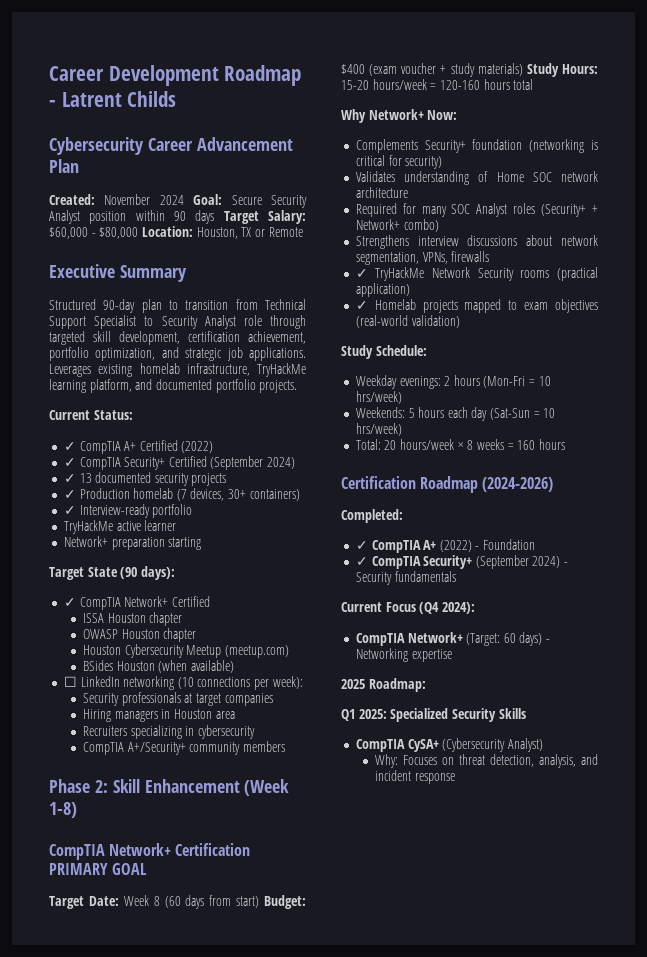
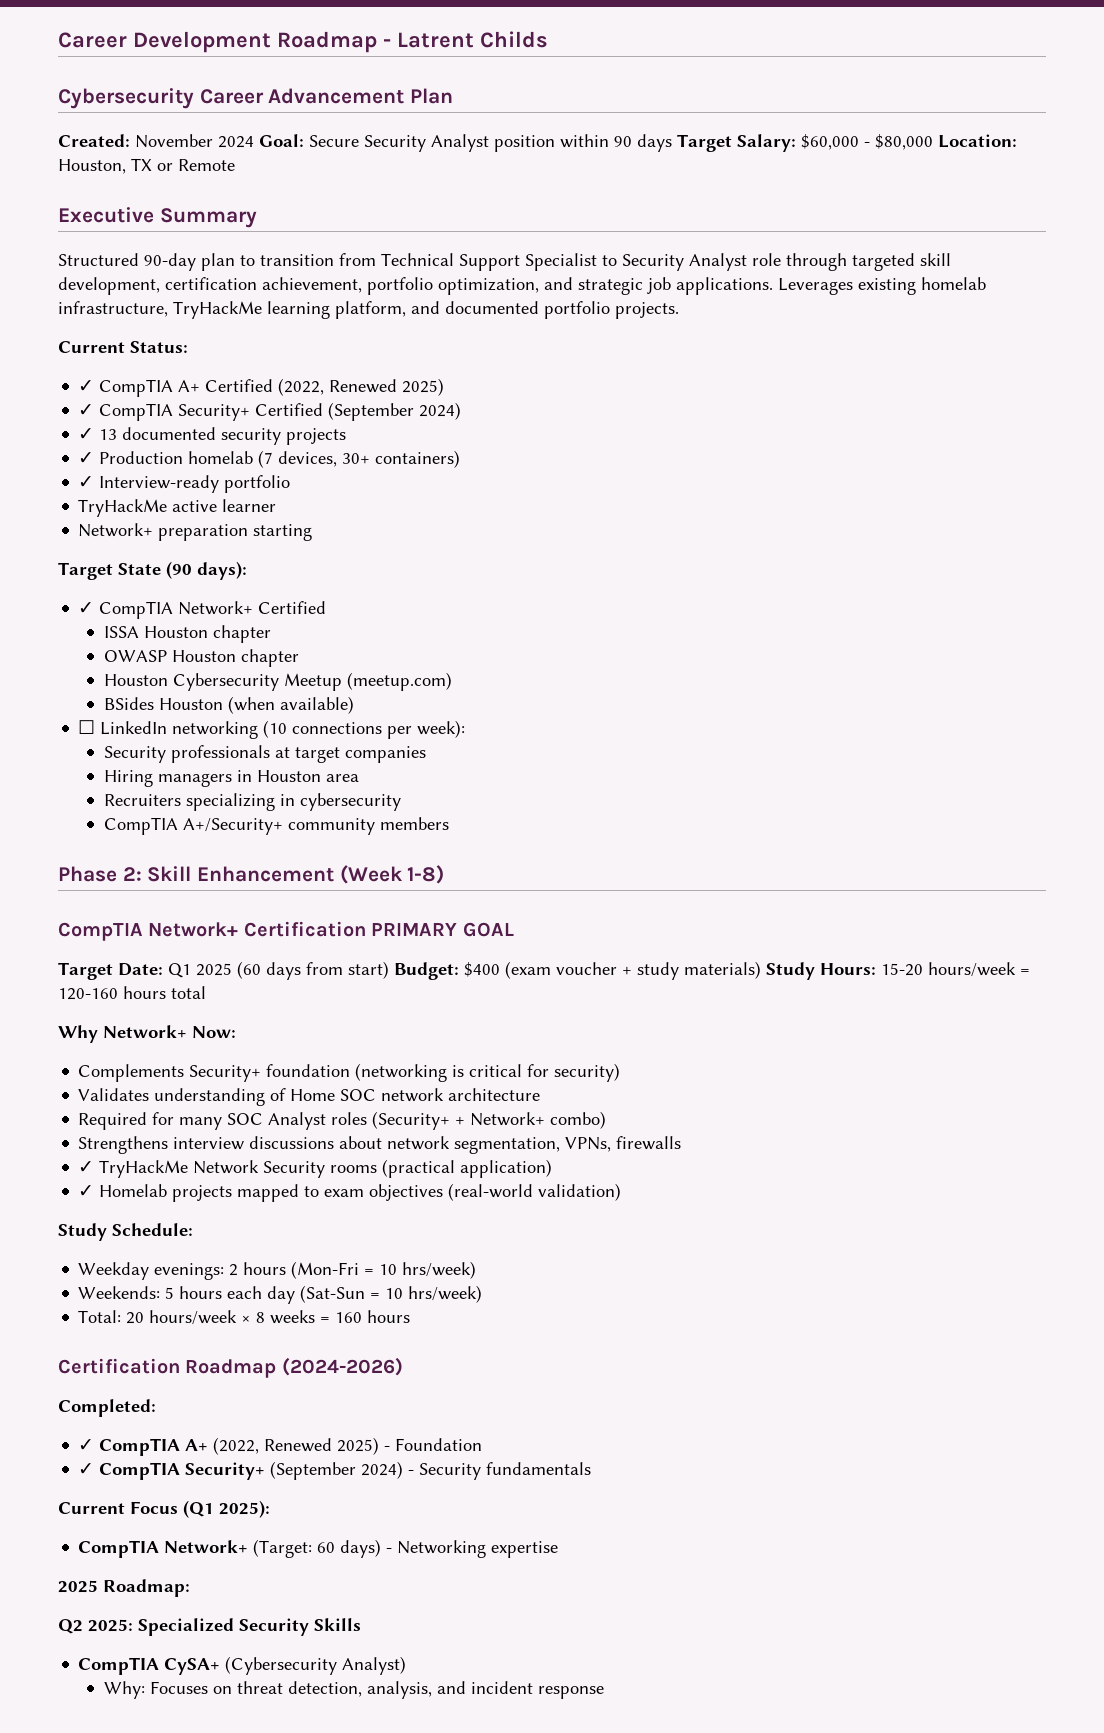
[181,441,214,453] (2022) -> [278,378,445,396] (2022, Renewed 2025)
[123,895,160,906] Week 8 -> [168,963,232,978] Q1 2025
[439,540,472,552] (2022) -> [213,1437,380,1455] (2022, Renewed 2025)
[419,602,475,614] (Q4 2024): -> [183,1500,270,1518] (Q1 2025):
[341,709,355,721] Q1 -> [58,1619,83,1634] Q2

